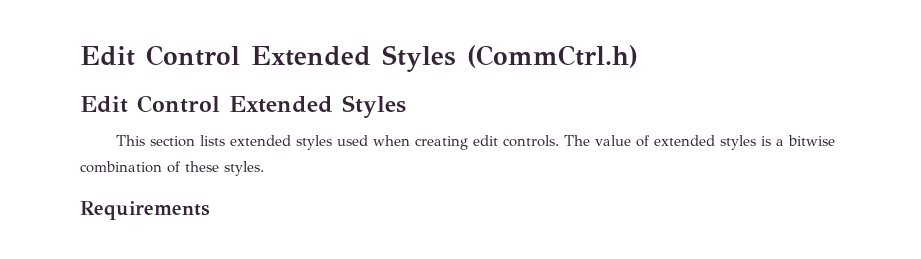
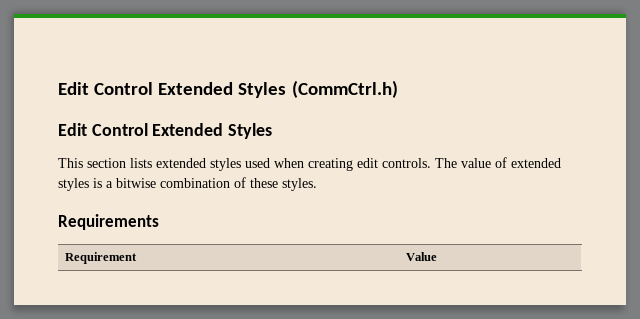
(210, 210) none -> [64,252,137,264] [405,252,437,261] // Requirement | Value

